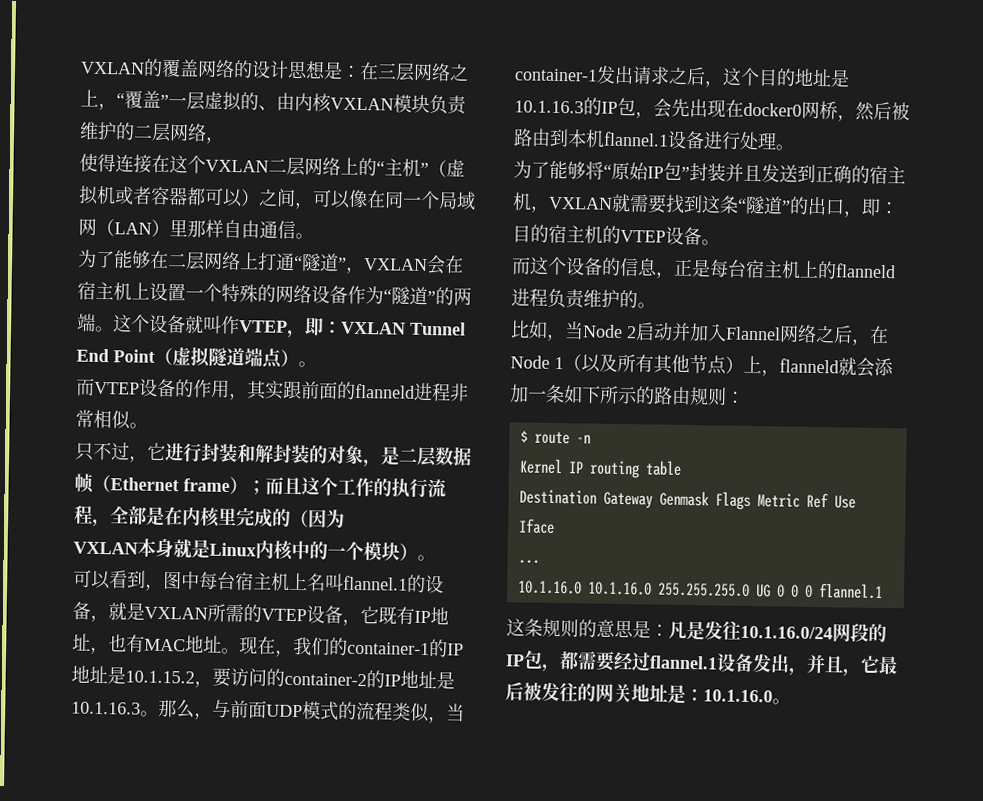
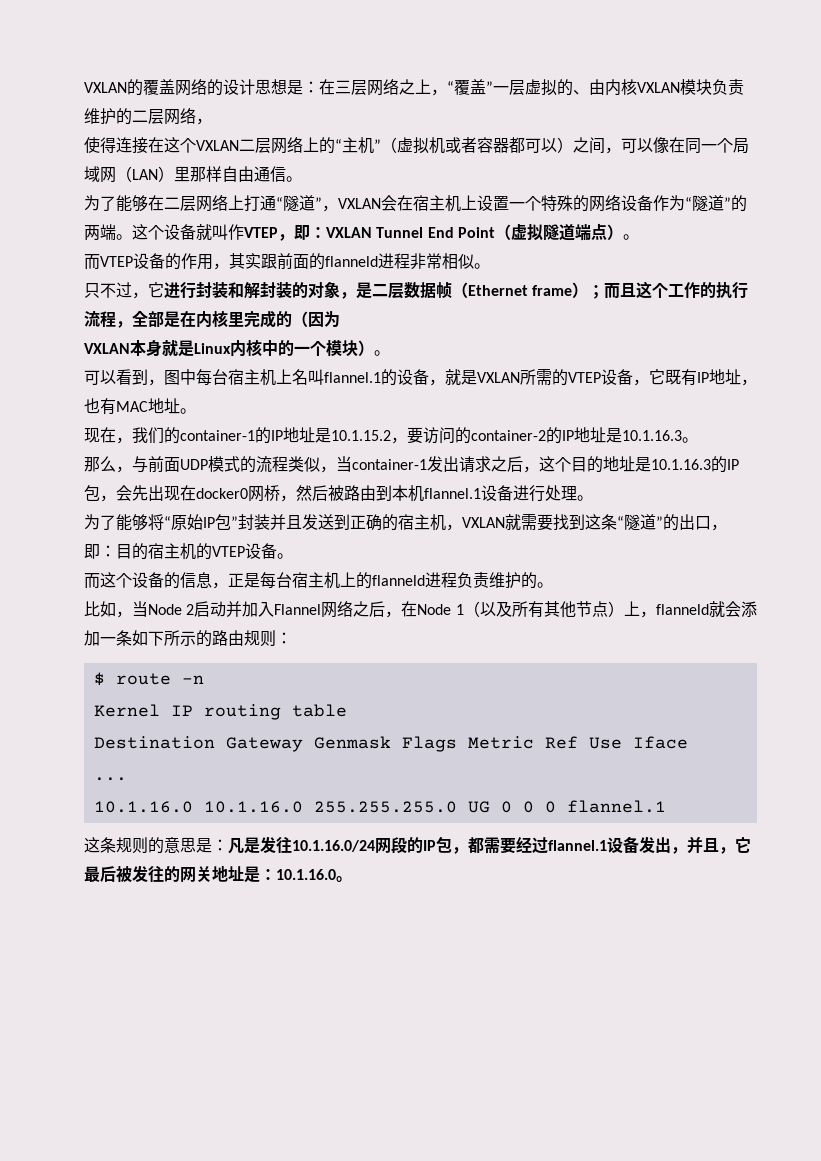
(240, 651) none -> (196, 411) //
(159, 713) none -> (698, 440) //

